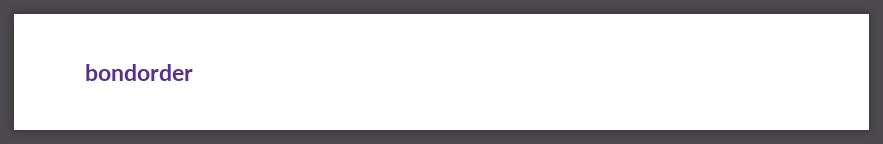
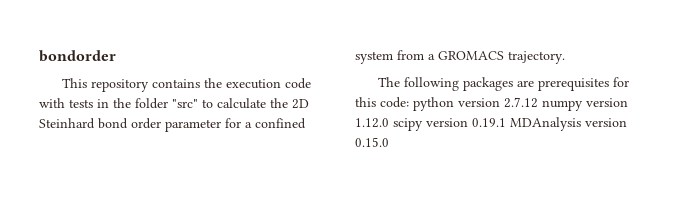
(193, 72) none -> [61,78,311,92] [39,98,309,109] [39,118,306,132] [355,50,565,64] [377,77,629,91] [355,97,628,111] [355,117,627,131] [355,137,389,147] // This repository contains the execution code with tests in the folder "src" to calculate the 2D Steinhard bond order parameter for a confined system from a GROMACS trajectory. // The following packages are prerequisites for this code: python version 2.7.12 numpy version 1.12.0 scipy version 0.19.1 MDAnalysis version 0.15.0

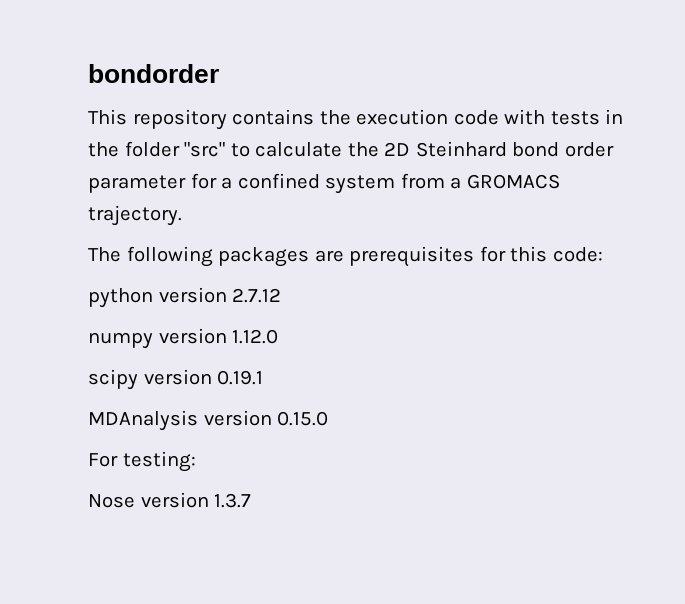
(409, 102) none -> (603, 254) //
(538, 102) none -> (282, 295) //
(389, 123) none -> (279, 336) //
(506, 122) none -> (264, 377) //
(389, 142) none -> [88,451,196,472] [88,492,252,508] // For testing: // Nose version 1.3.7

